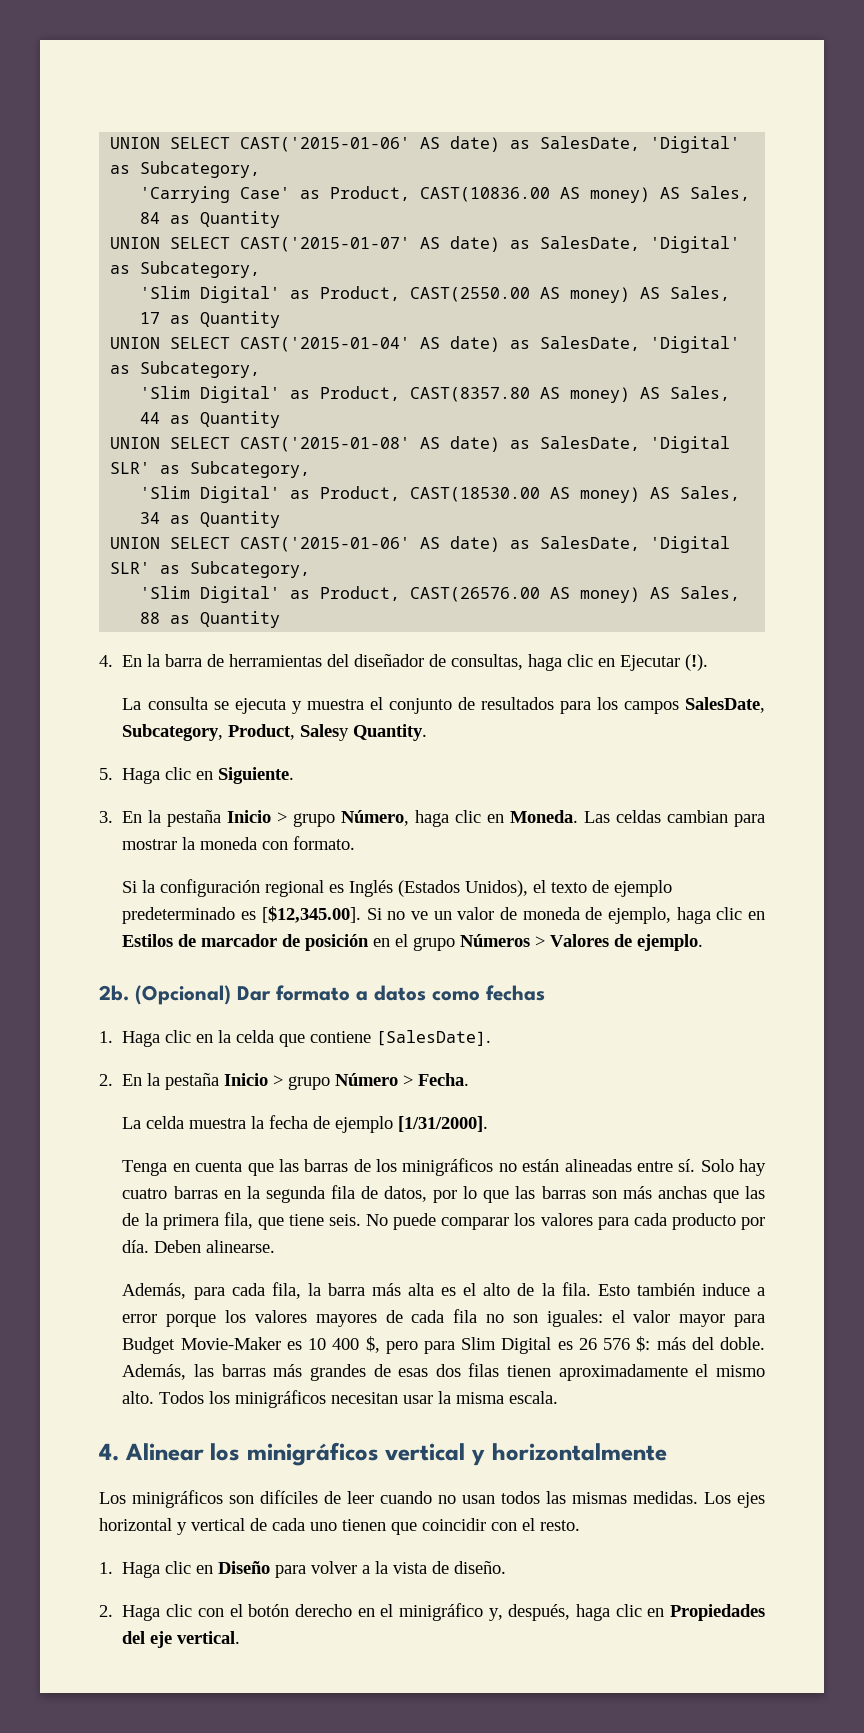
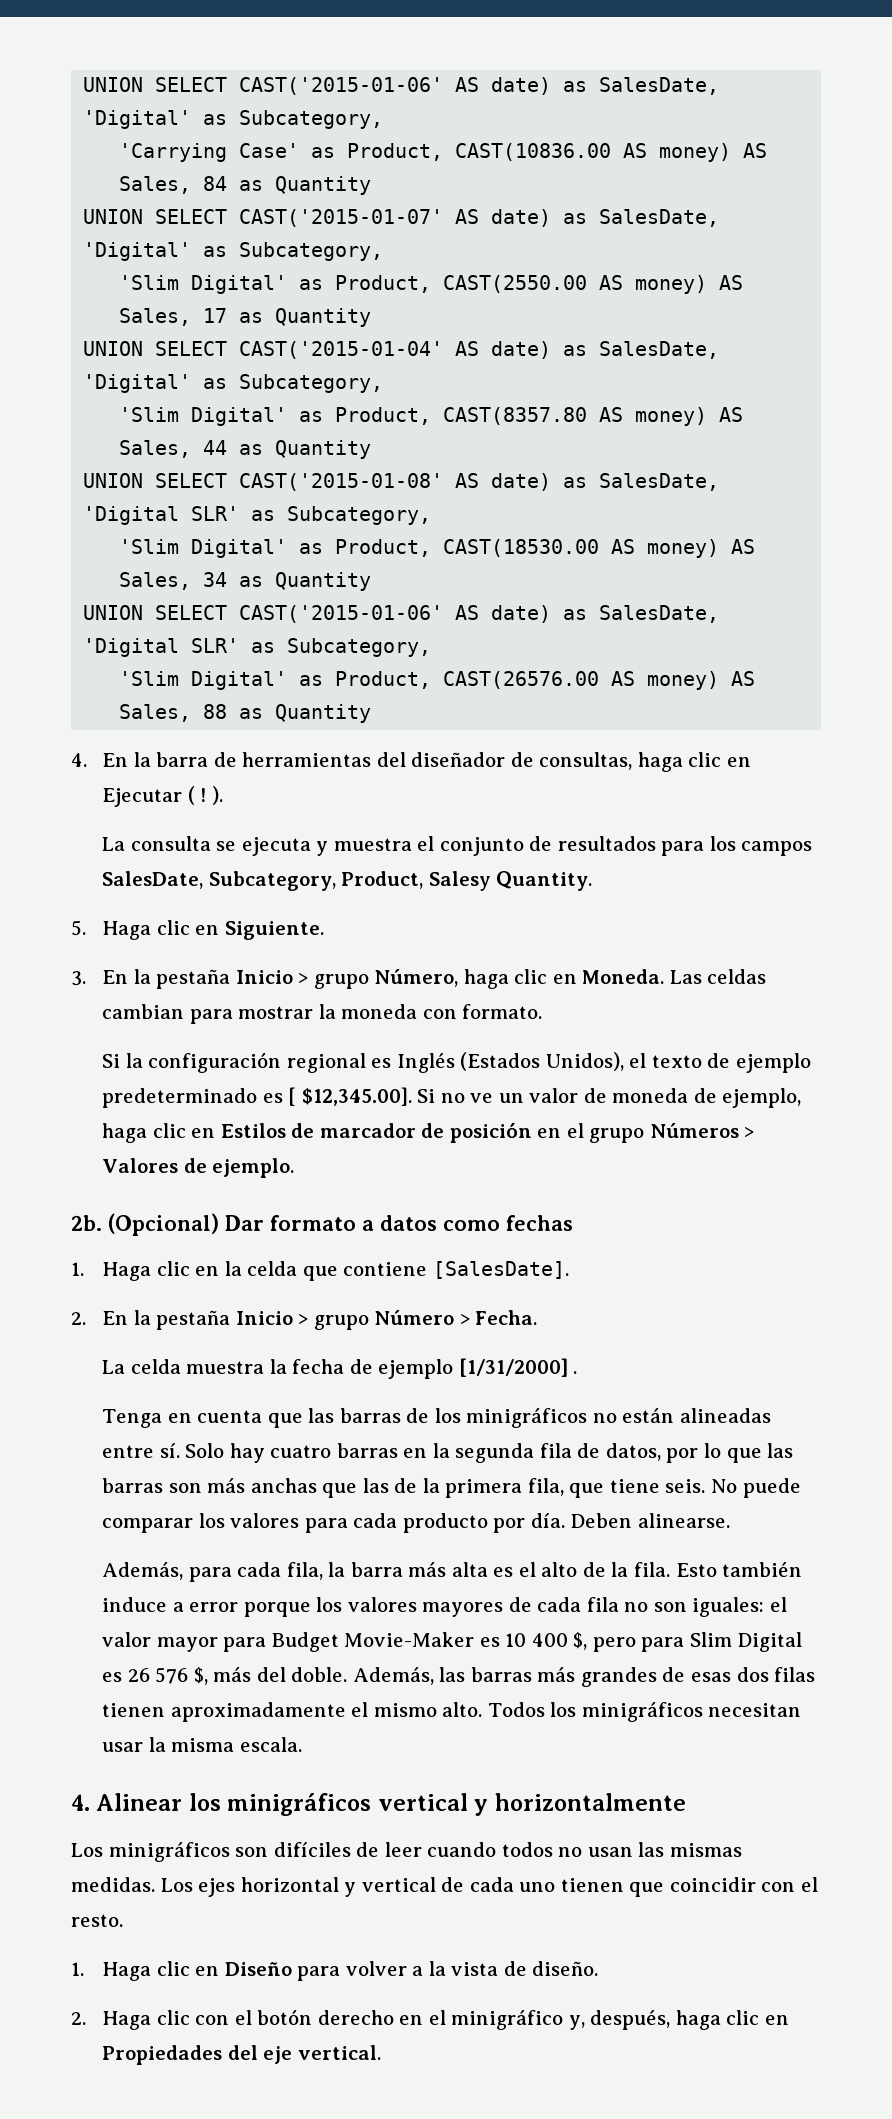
[685,654,709,671] (!). -> [187,786,223,805] ( ! ).
[261,906,361,923] [$12,345.00]. -> [288,1087,412,1106] [ $12,345.00].
[398,1116,489,1132] [1/31/2000]. -> [458,1358,578,1377] [1/31/2000] .
[636,1336,651,1352] $: -> [193,1667,208,1685] $,
(432, 1497) none -> [501,1842,553,1857] todos
[501,1491,540,1504] todos -> (633, 1852) none

